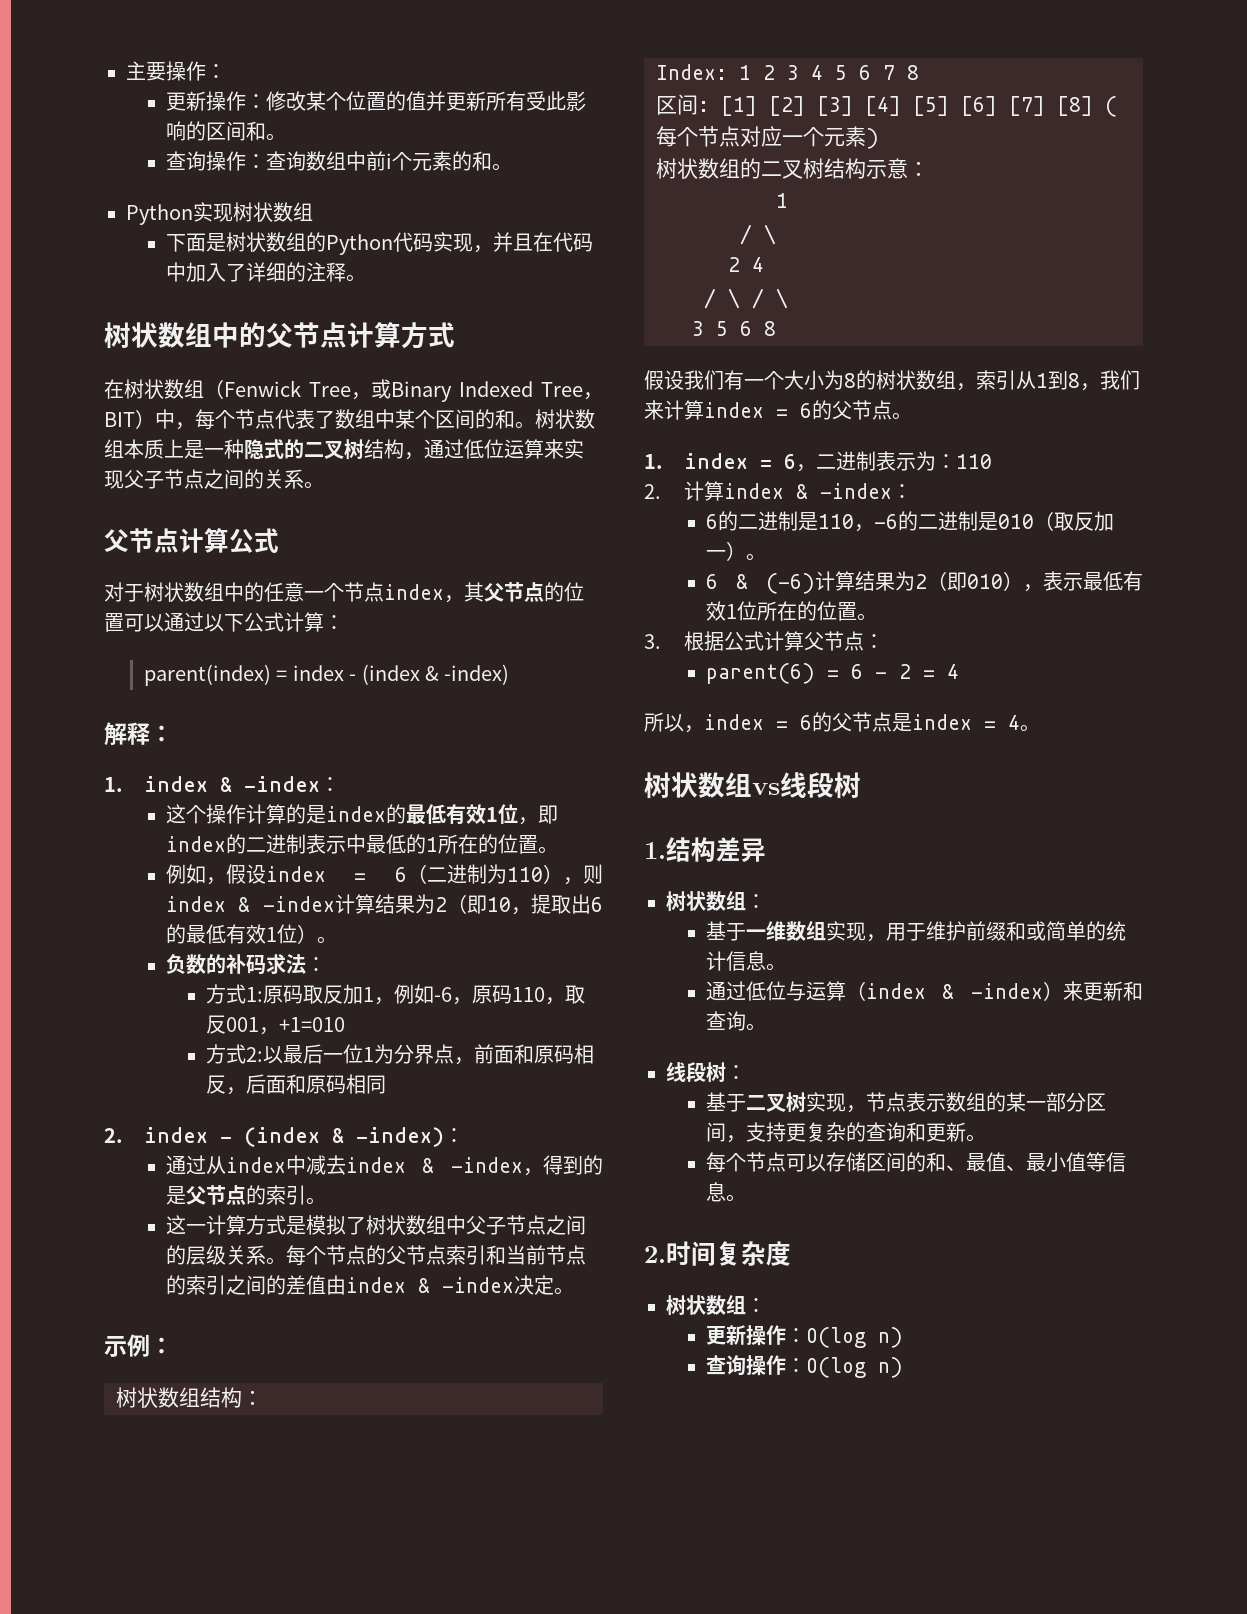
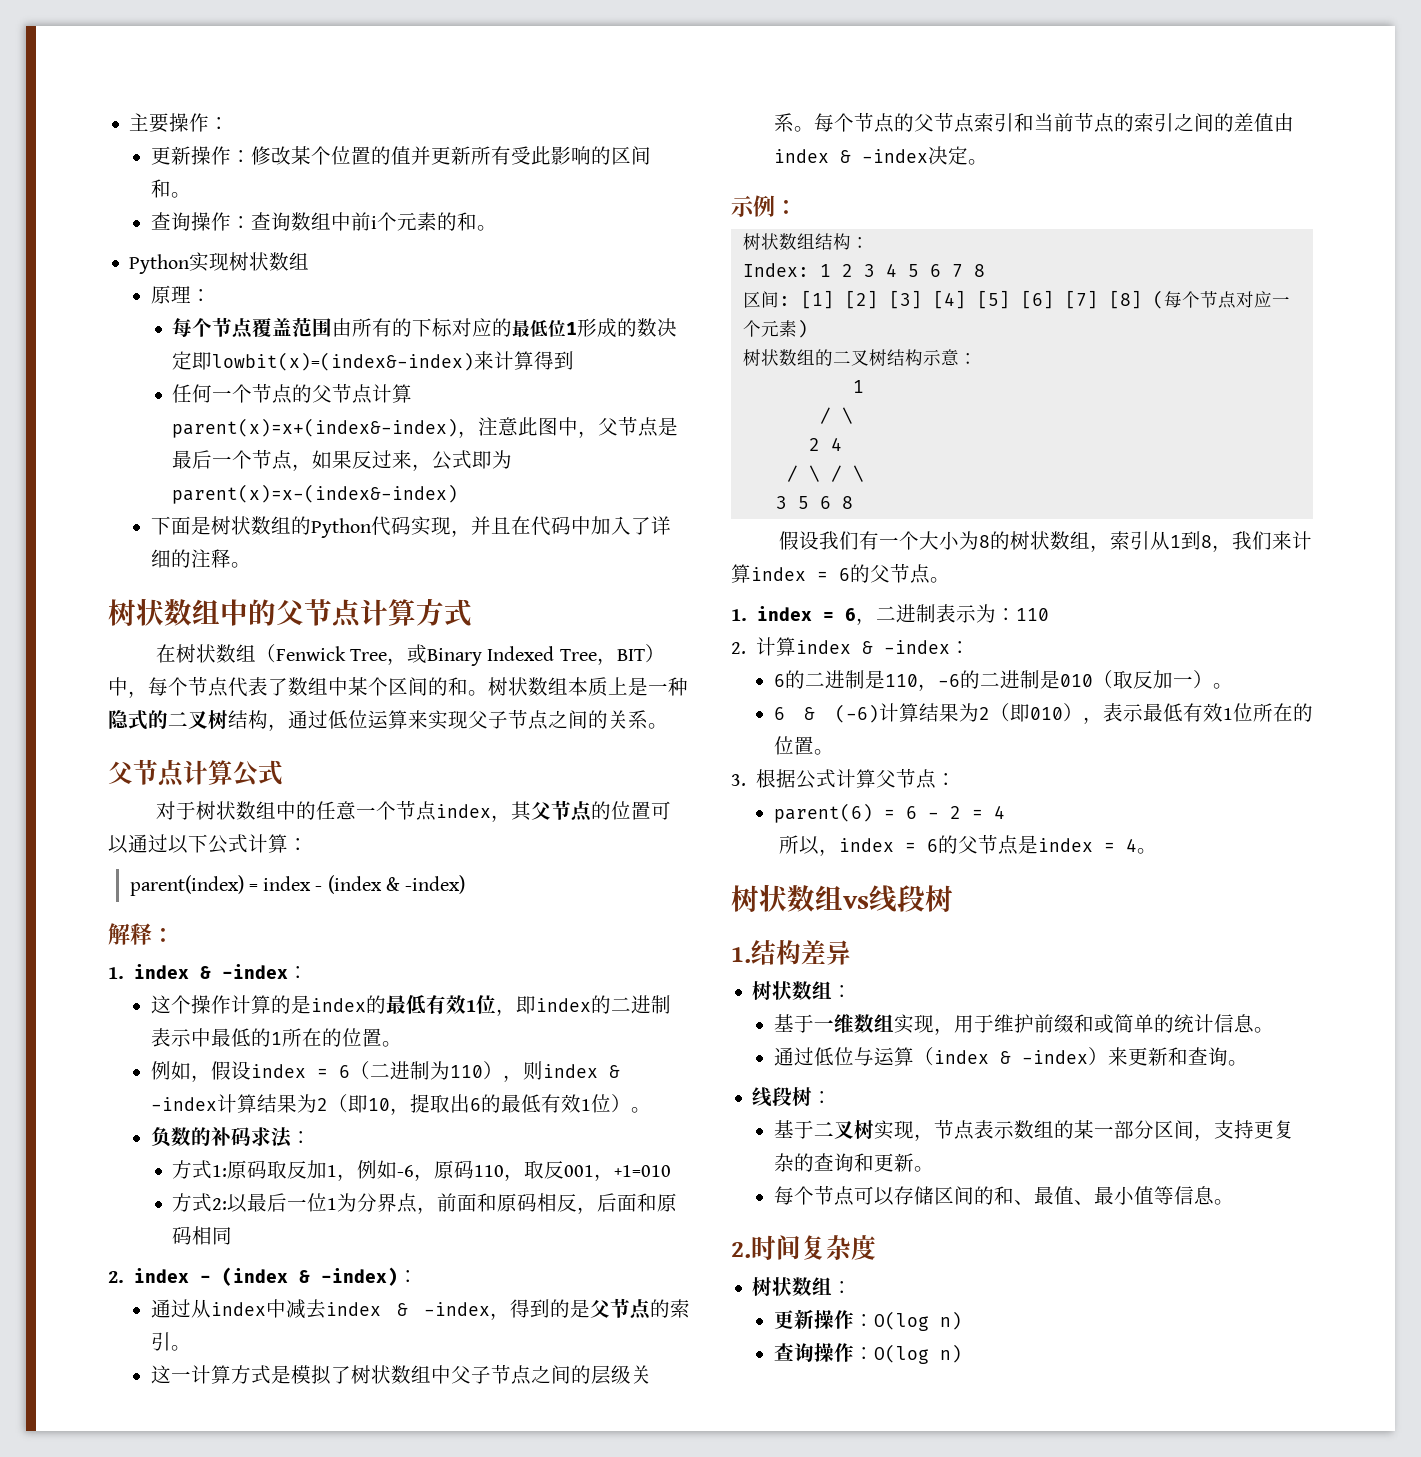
(313, 211) none -> [150,285,211,304] [172,317,678,339] [172,351,575,371] [172,383,413,404] [172,416,679,438] [172,449,513,471] [172,484,459,504] // 原理： // 每个节点覆盖范围由所有的下标对应的最低位1形成的数决定即lowbit(x)=(index&-index)来计算得到 // 任何一个节点的父节点计算parent(x)=x+(index&-index)，注意此图中，父节点是最后一个节点，如果反过来，公式即为parent(x)=x-(index&-index)

